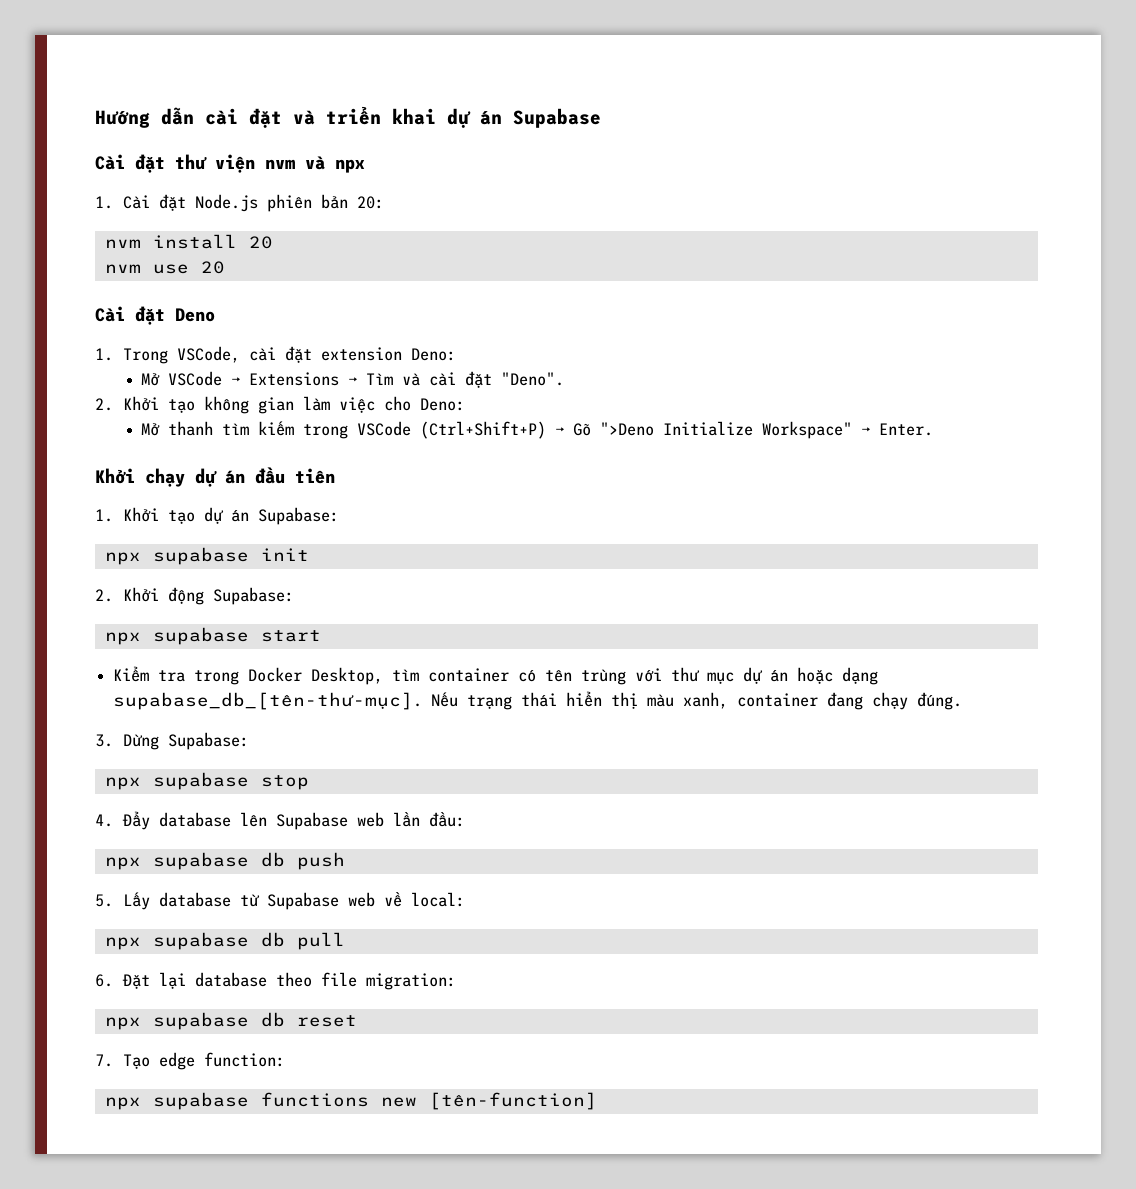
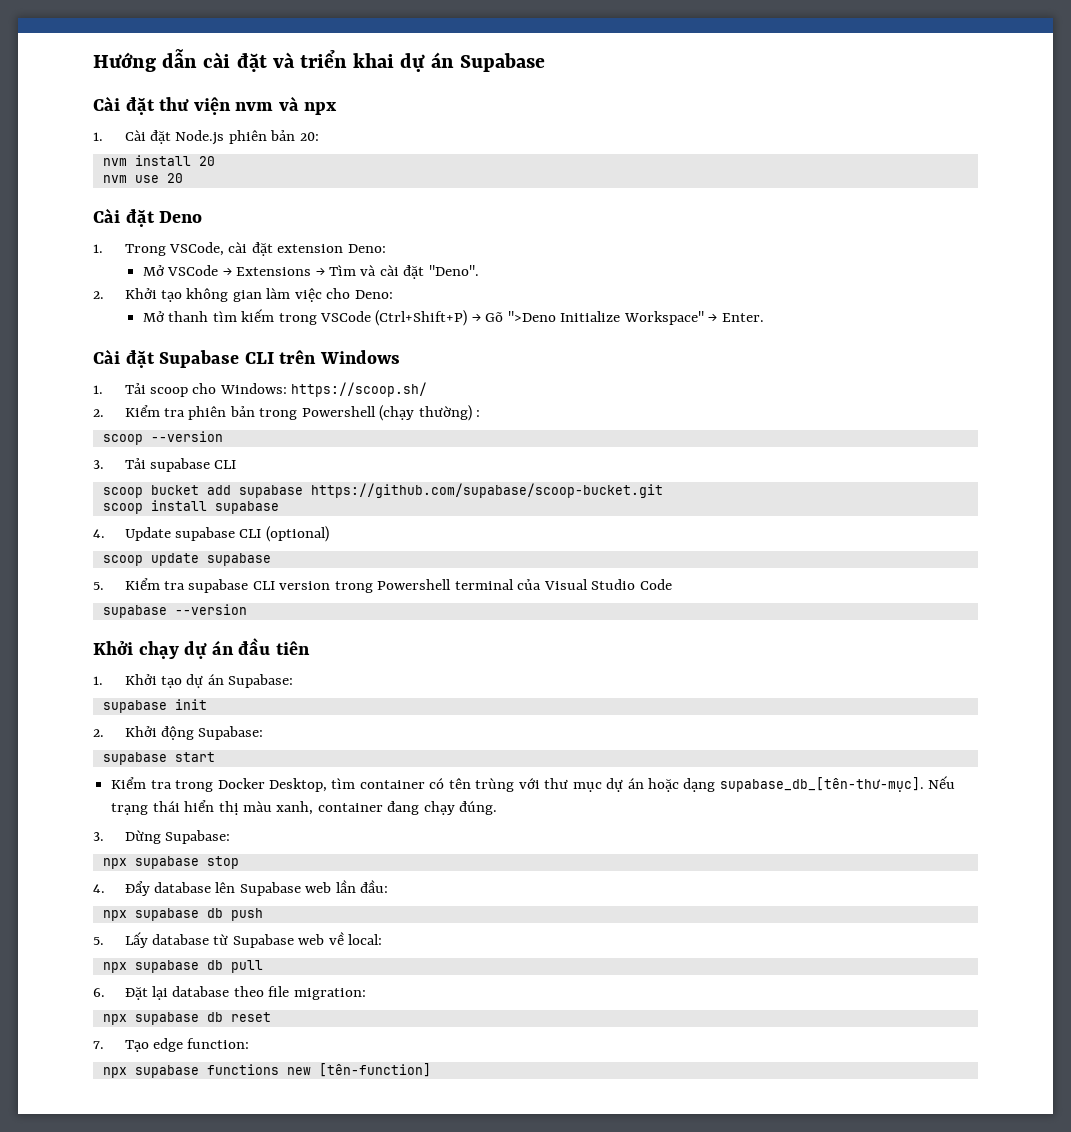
(934, 429) none -> [93,349,400,368] [93,382,428,397] [93,405,481,421] [102,431,223,445] [93,458,237,472] [102,483,663,498] [102,500,279,514] [93,526,329,542] [102,553,271,566] [93,578,672,593] [102,604,247,618] // Cài đặt Supabase CLI trên Windows // 1. Tải scoop cho Windows: https://scoop.sh/ // 2. Kiểm tra phiên bản trong Powershell (chạy thường) : // scoop --version // 3. Tải supabase CLI // scoop bucket add supabase https://github.com/supabase/scoop-bucket.git // scoop install supabase // 4. Update supabase CLI (optional) // scoop update supabase // 5. Kiểm tra supabase CLI version trong Powershell terminal của Visual Studio Code // supabase --version
[104,552,141,565] npx -> (294, 681) none
[104,632,141,645] npx -> (264, 733) none

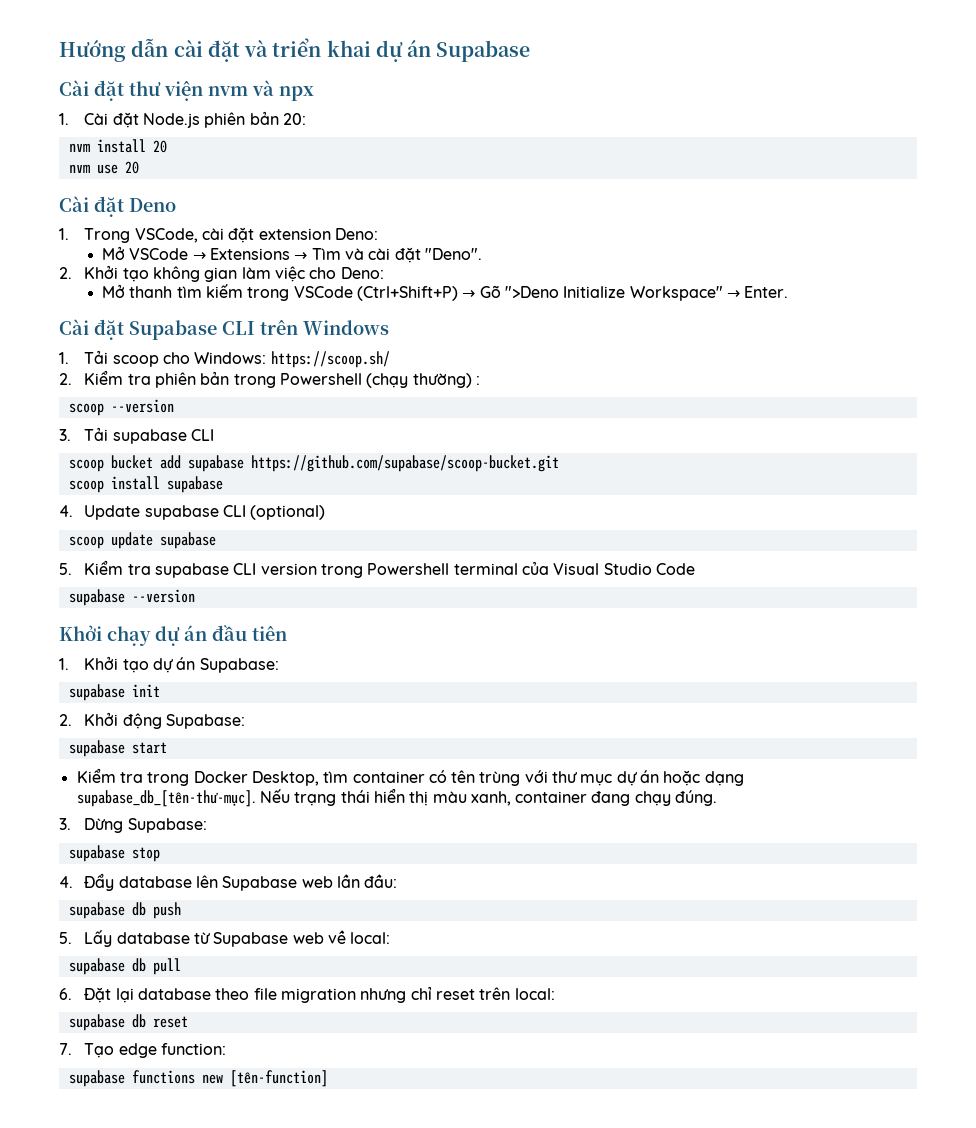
[102,858,127,869] npx -> (207, 825) none
[102,910,127,921] npx -> (398, 881) none
[102,962,127,973] npx -> (391, 938) none
[293,988,366,1000] [102,1014,127,1025] migration: // npx -> [281,986,555,1003] migration nhưng chỉ reset trên local: //
[102,1067,127,1078] npx -> (227, 1049) none

